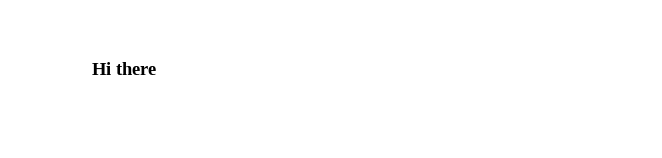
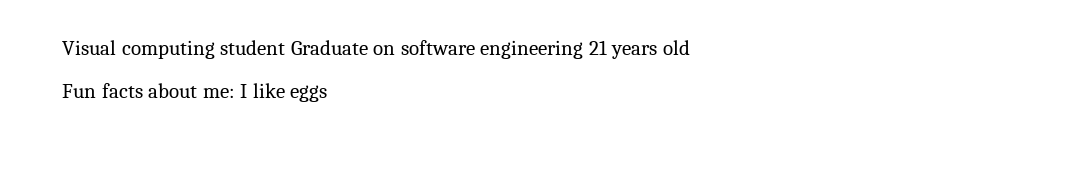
[92,62,156,75] Hi there -> [62,40,690,59] [62,83,328,102] Visual computing student Graduate on software engineering 21 years old // Fun facts about me: I like eggs

